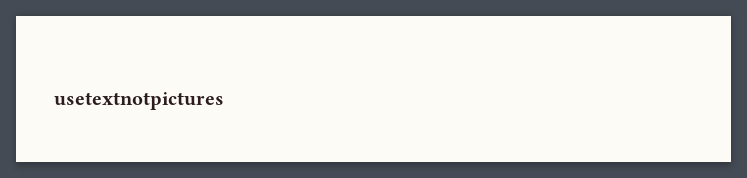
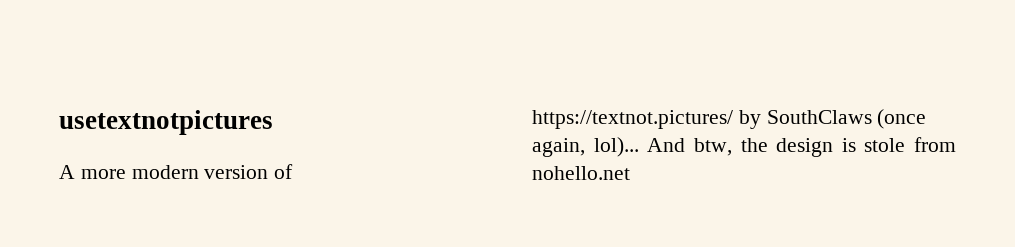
(224, 101) none -> [59,164,294,179] [532,109,927,129] [532,137,956,157] [532,166,630,180] // A more modern version of https://textnot.pictures/ by SouthClaws (once again, lol)... And btw, the design is stole from nohello.net

